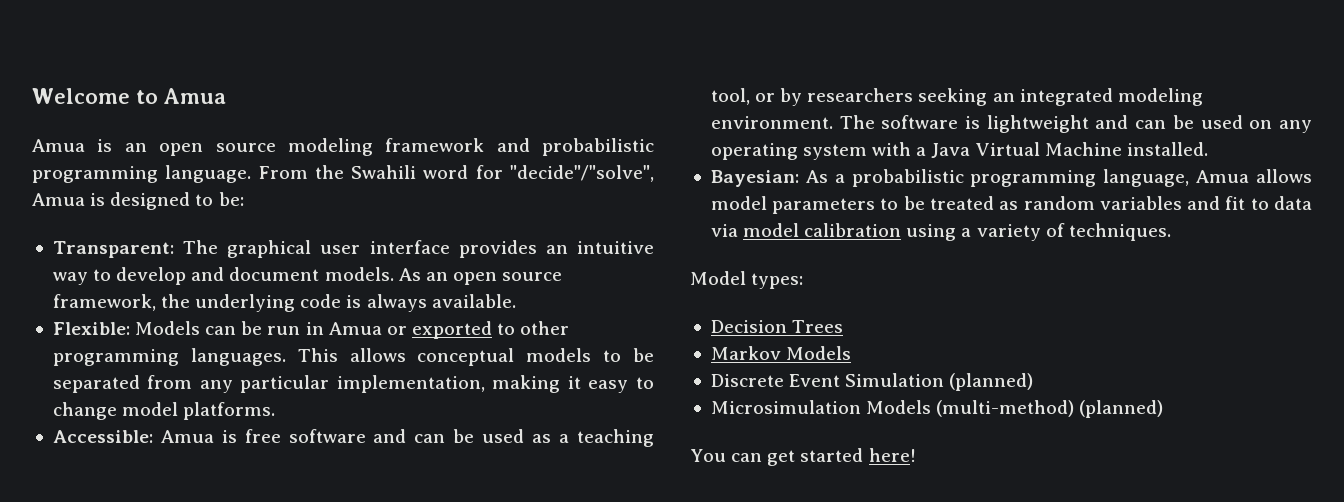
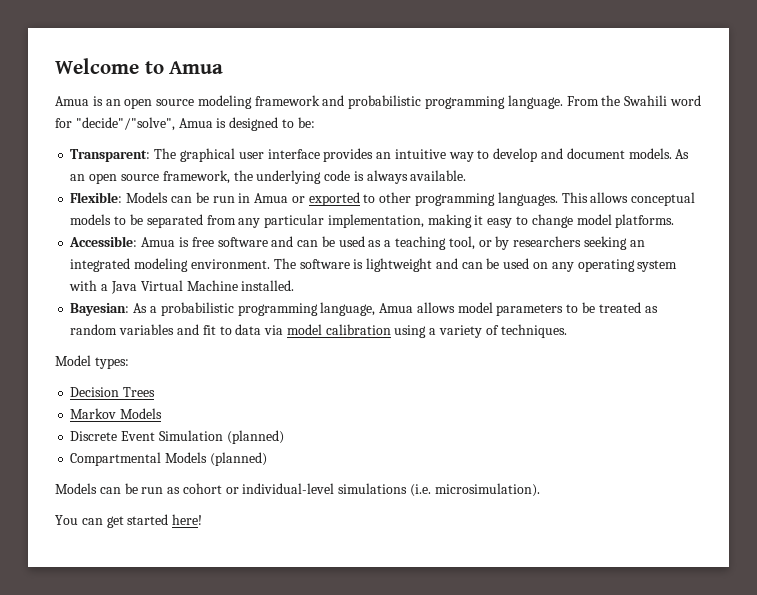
[710,400,1164,418] Microsimulation Models (multi-method) (planned) -> [70,452,267,466] [55,483,540,497] Compartmental Models (planned) // Models can be run as cohort or individual-level simulations (i.e. microsimulation).

